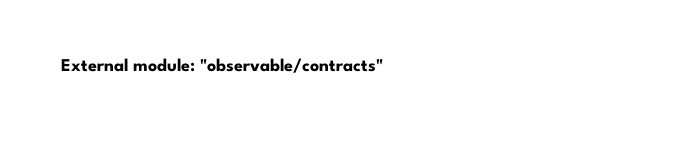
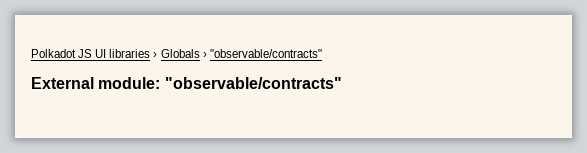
(61, 65) none -> [31,49,322,58] Polkadot JS UI libraries › Globals › "observable/contracts" //

